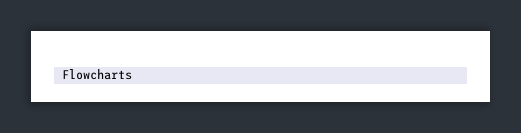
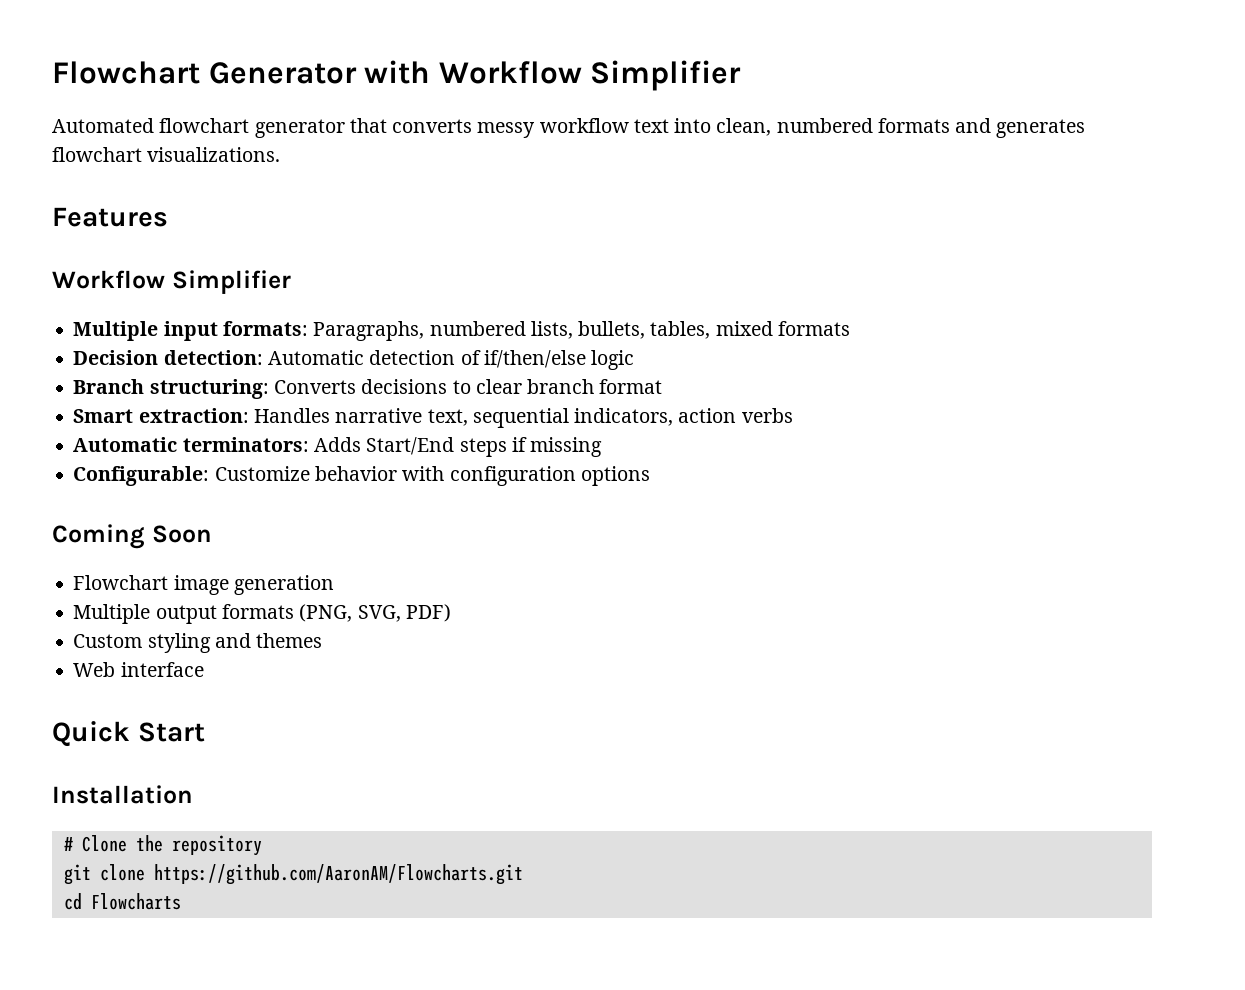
(62, 74) none -> [52,60,742,91] [52,118,1086,138] [52,147,281,162] [52,207,168,227] [52,270,291,294] [73,321,850,341] [73,350,635,370] [73,379,663,399] [73,408,793,428] [73,437,603,457] [73,466,650,486] [52,524,212,549] [73,575,334,595] [73,604,451,624] [73,633,323,653] [73,662,204,677] [52,721,205,747] [52,785,193,804] [63,835,262,856] [63,864,523,885] [63,893,82,910] Flowchart Generator with Workflow Simplifier // Automated flowchart generator that converts messy workflow text into clean, numbered formats and generates flowchart visualizations. // Features // Workflow Simplifier // Multiple input formats: Paragraphs, numbered lists, bullets, tables, mixed formats // Decision detection: Automatic detection of if/then/else logic // Branch structuring: Converts decisions to clear branch format // Smart extraction: Handles narrative text, sequential indicators, action verbs // Automatic terminators: Adds Start/End steps if missing // Configurable: Customize behavior with configuration options // Coming Soon // Flowchart image generation // Multiple output formats (PNG, SVG, PDF) // Custom styling and themes // Web interface // Quick Start // Installation // # Clone the repository // git clone https://github.com/AaronAM/Flowcharts.git // cd

